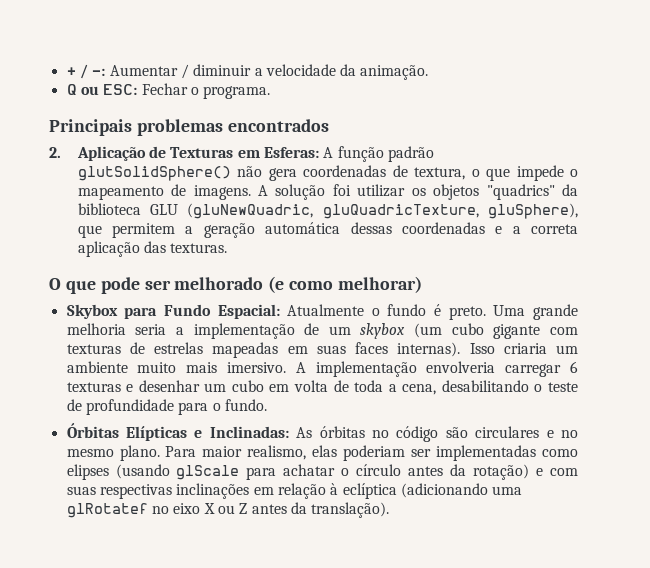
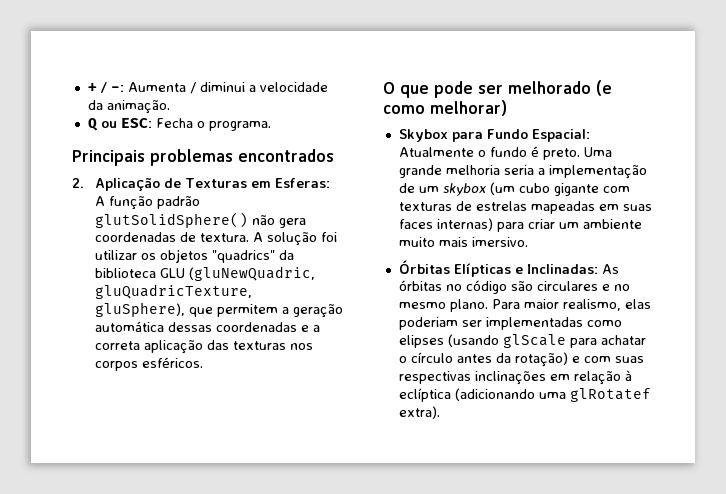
[109,64,252,79] Aumentar / diminuir -> [127,82,245,94] Aumenta / diminui
[141,83,188,95] Fechar -> [155,118,193,128] Fecha
[414,165,578,181] [77,184,251,200] textura, o que impede o mapeamento de imagens. -> [199,233,249,242] textura.
[170,243,228,253] texturas. -> [232,341,313,350] [94,357,203,371] texturas nos corpos esféricos.
[397,342,547,357] internas). Isso criaria -> [436,218,555,232] internas) para criar
[295,361,578,377] [66,380,579,395] [66,399,267,415] A implementação envolveria carregar 6 texturas e desenhar um cubo em volta de toda a cena, desabilitando o teste de profundidade para o fundo. -> (528, 242) none
[151,502,390,518] no eixo X ou Z antes da translação). -> [398,406,440,419] extra).

